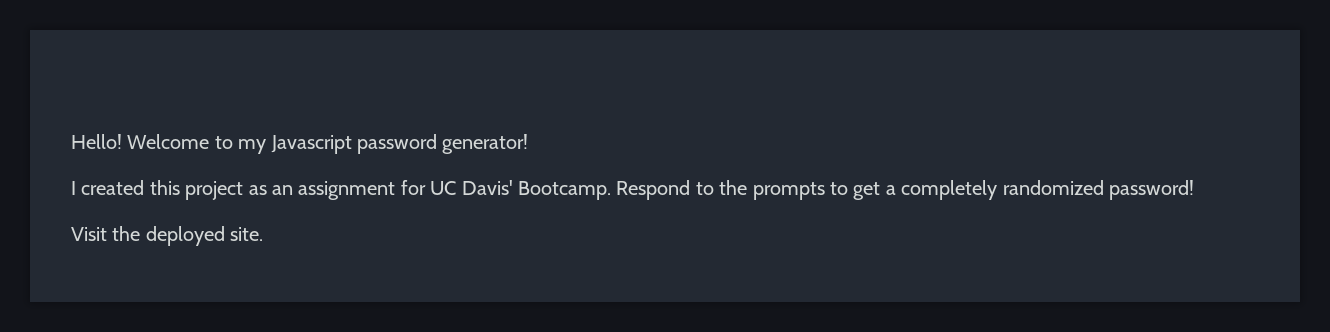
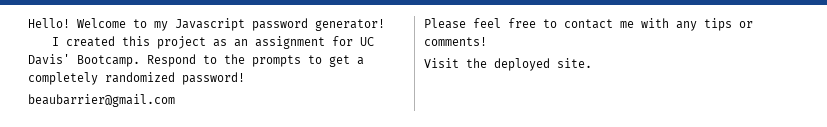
(1194, 190) none -> [28,94,175,107] [424,18,753,31] [424,37,487,46] // beaubarrier@gmail.com // Please feel free to contact me with any tips or comments!

